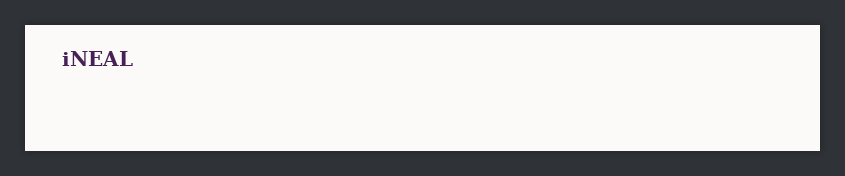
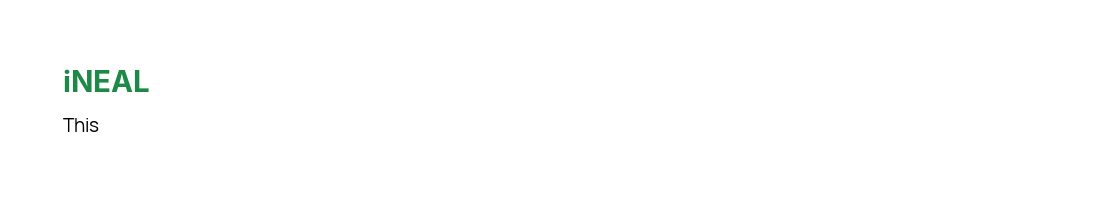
(133, 58) none -> [63,118,99,132] // This

